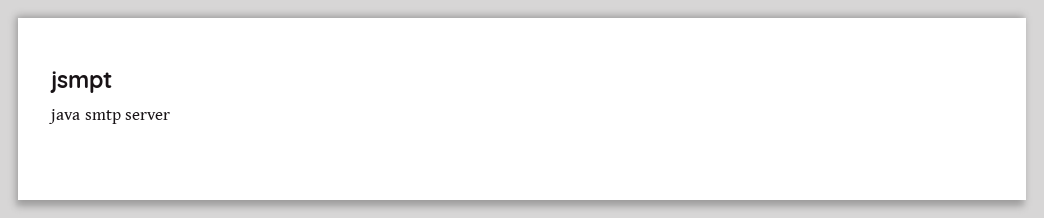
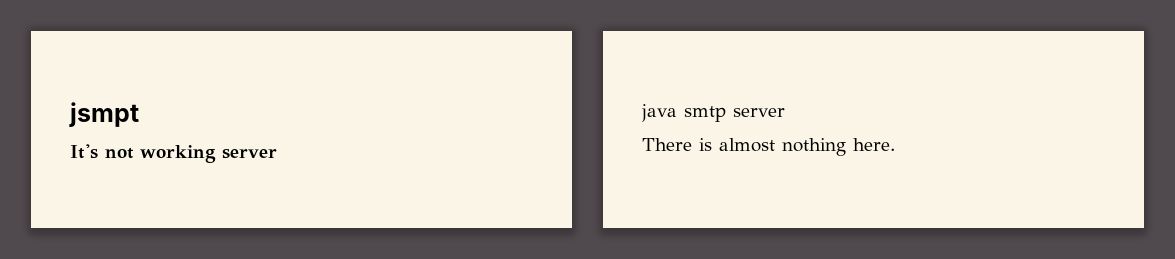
(112, 82) none -> [70,144,277,163] // It's not working server
(171, 116) none -> [642,138,895,156] // There is almost nothing here.

